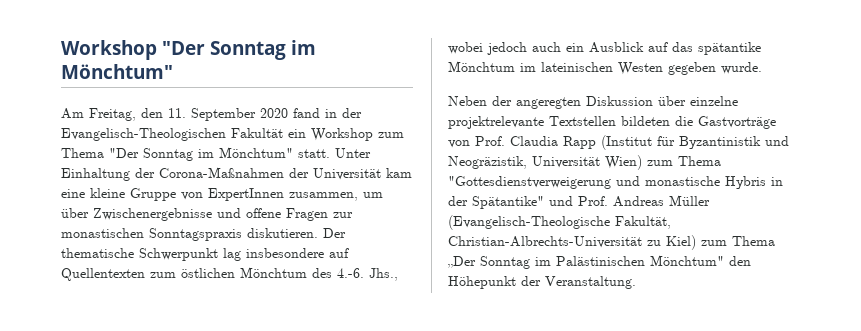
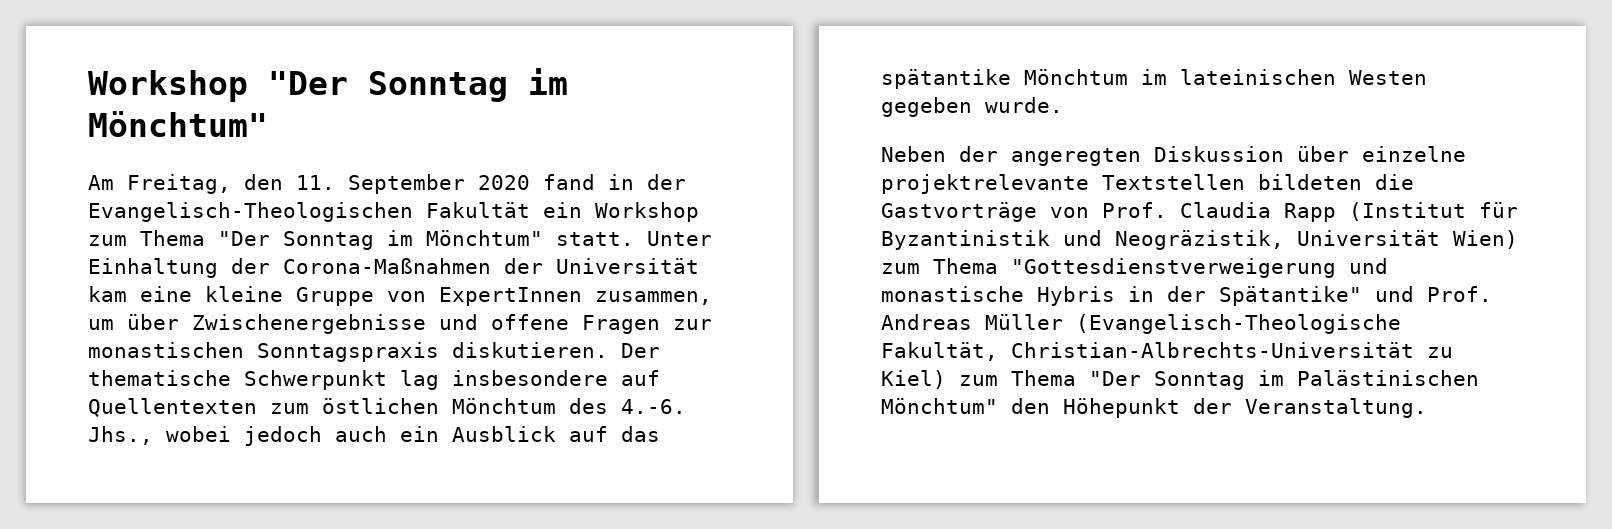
[448,256,476,268] „Der -> [1089,371,1141,386] "Der

